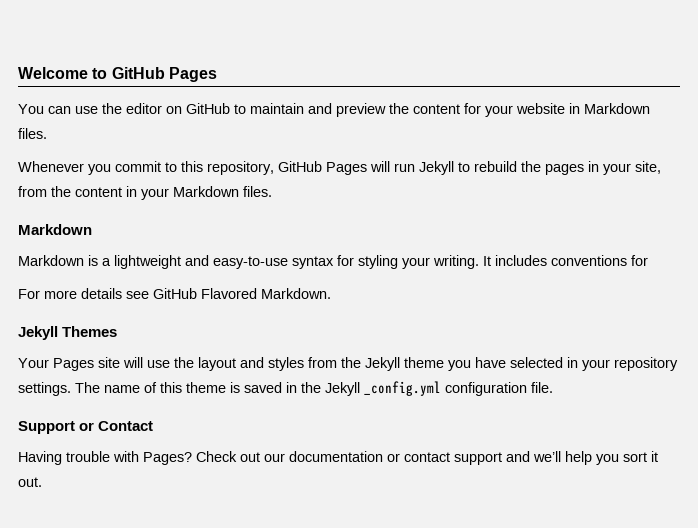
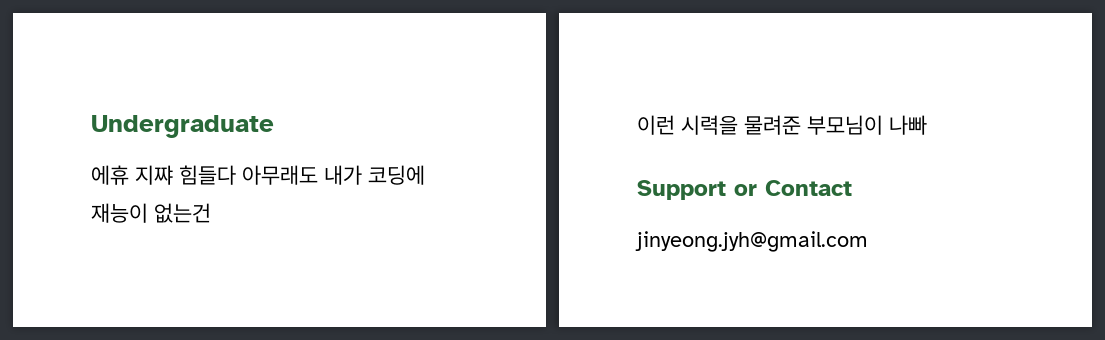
[18,67,217,82] [18,103,650,117] [18,128,47,139] [18,161,661,175] [18,186,272,200] [18,224,92,235] [18,255,648,269] [18,288,331,299] [18,326,118,340] [18,357,678,371] [18,381,553,396] [18,421,154,434] [18,451,658,465] [18,477,42,487] Welcome to GitHub Pages // You can use the editor on GitHub to maintain and preview the content for your website in Markdown files. // Whenever you commit to this repository, GitHub Pages will run Jekyll to rebuild the pages in your site, from the content in your Markdown files. // Markdown // Markdown is a lightweight and easy-to-use syntax for styling your writing. It includes conventions for // For more details see GitHub Flavored Markdown. // Jekyll Themes // Your Pages site will use the layout and styles from the Jekyll theme you have selected in your repository settings. The name of this theme is saved in the Jekyll _config.yml configuration file. // Support or Contact // Having trouble with Pages? Check out our documentation or contact support and we’ll help you sort it out. -> [91,115,274,138] [91,165,425,185] [91,203,211,223] [637,115,927,135] [637,180,852,200] [635,231,868,252] Undergraduate // 에휴 지쨔 힘들다 아무래도 내가 코딩에 재능이 없는건 // 이런 시력을 물려준 부모님이 나빠 // Support or Contact // jinyeong.jyh@gmail.com

